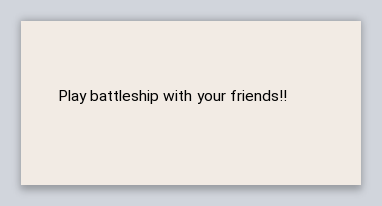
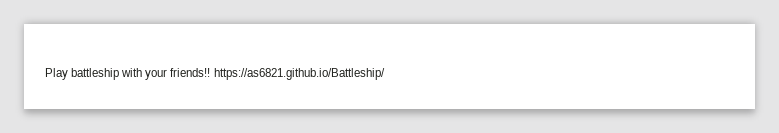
(287, 95) none -> [213,68,385,80] https://as6821.github.io/Battleship/

